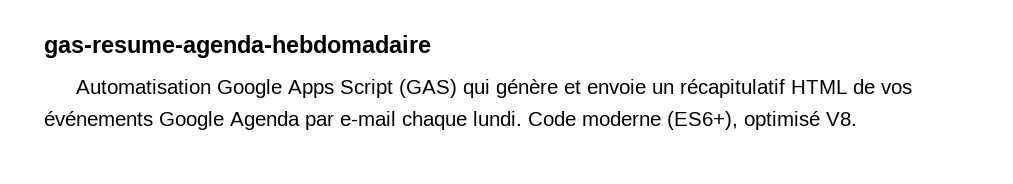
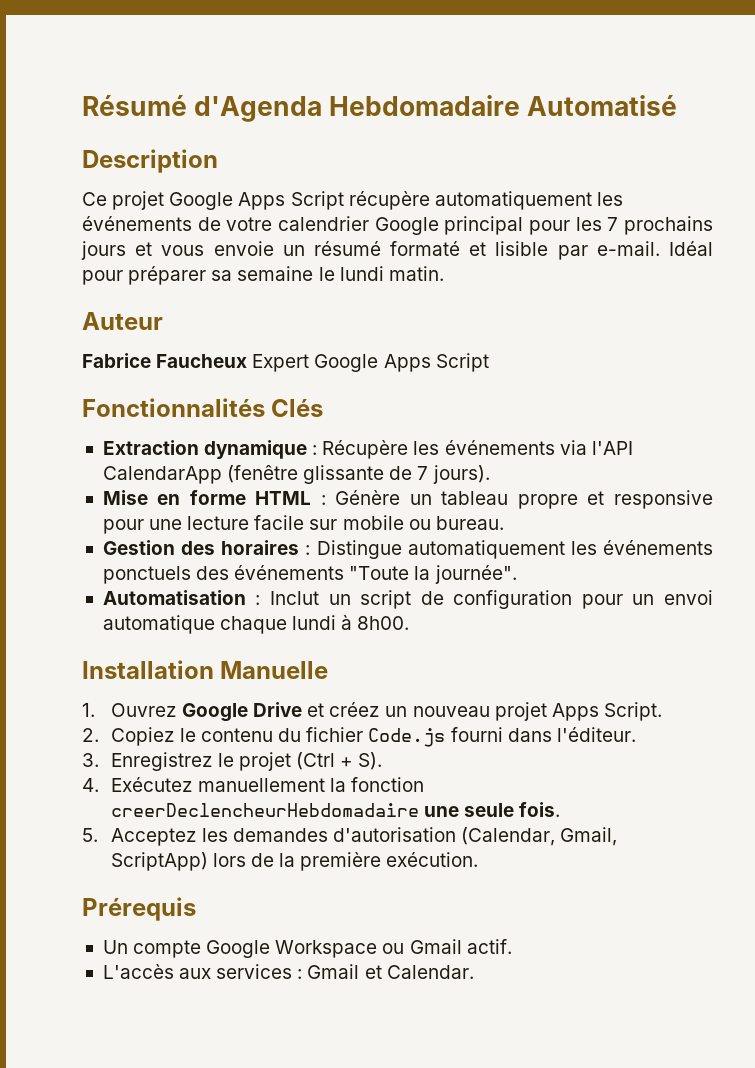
[44,35,431,58] [76,79,913,98] [44,111,857,130] gas-resume-agenda-hebdomadaire // Automatisation Google Apps Script (GAS) qui génère et envoie un récapitulatif HTML de vos événements Google Agenda par e-mail chaque lundi. Code moderne (ES6+), optimisé V8. -> [82,95,678,122] [82,149,218,173] [82,191,623,210] [82,216,713,235] [81,241,713,260] [82,266,444,285] [82,312,163,330] [82,353,489,372] [82,398,324,417] [102,440,633,459] [102,465,490,484] [102,490,713,509] [102,515,504,534] [102,540,713,559] [102,565,517,584] [102,590,714,609] [102,615,410,634] [82,660,329,679] [82,702,662,722] [82,727,636,747] [82,752,383,771] [82,777,425,792] [110,802,561,817] [82,827,618,846] [110,852,479,871] [82,897,196,921] [102,939,512,958] [102,964,474,979] Résumé d'Agenda Hebdomadaire Automatisé // Description // Ce projet Google Apps Script récupère automatiquement les événements de votre calendrier Google principal pour les 7 prochains jours et vous envoie un résumé formaté et lisible par e-mail. Idéal pour préparer sa semaine le lundi matin. // Auteur // Fabrice Faucheux Expert Google Apps Script // Fonctionnalités Clés // Extraction dynamique : Récupère les événements via l'API CalendarApp (fenêtre glissante de 7 jours). // Mise en forme HTML : Génère un tableau propre et responsive pour une lecture facile sur mobile ou bureau. // Gestion des horaires : Distingue automatiquement les événements ponctuels des événements "Toute la journée". // Automatisation : Inclut un script de configuration pour un envoi automatique chaque lundi à 8h00. // Installation Manuelle // 1. Ouvrez Google Drive et créez un nouveau projet Apps Script. // 2. Copiez le contenu du fichier Code.js fourni dans l'éditeur. // 3. Enregistrez le projet (Ctrl + S). // 4. Exécutez manuellement la fonction creerDeclencheurHebdomadaire une seule fois. // 5. Acceptez les demandes d'autorisation (Calendar, Gmail, ScriptApp) lors de la première exécution. // Prérequis // Un compte Google Workspace ou Gmail actif. // L'accès aux services : Gmail et Calendar.

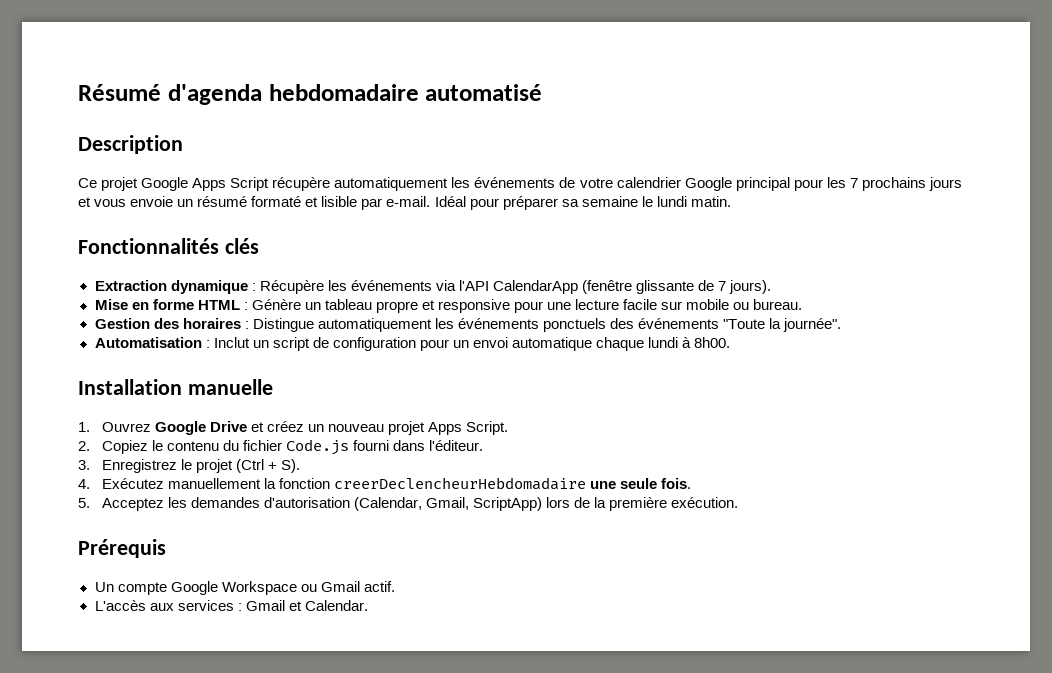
[194,95,678,122] d'Agenda Hebdomadaire Automatisé -> [167,84,543,105] d'agenda hebdomadaire automatisé
[82,312,163,330] [82,353,489,372] // Auteur // Fabrice Faucheux Expert Google Apps Script -> (731, 201) none
[271,399,324,417] Clés -> [224,238,259,254] clés
[220,661,329,679] Manuelle -> [187,379,273,395] manuelle

